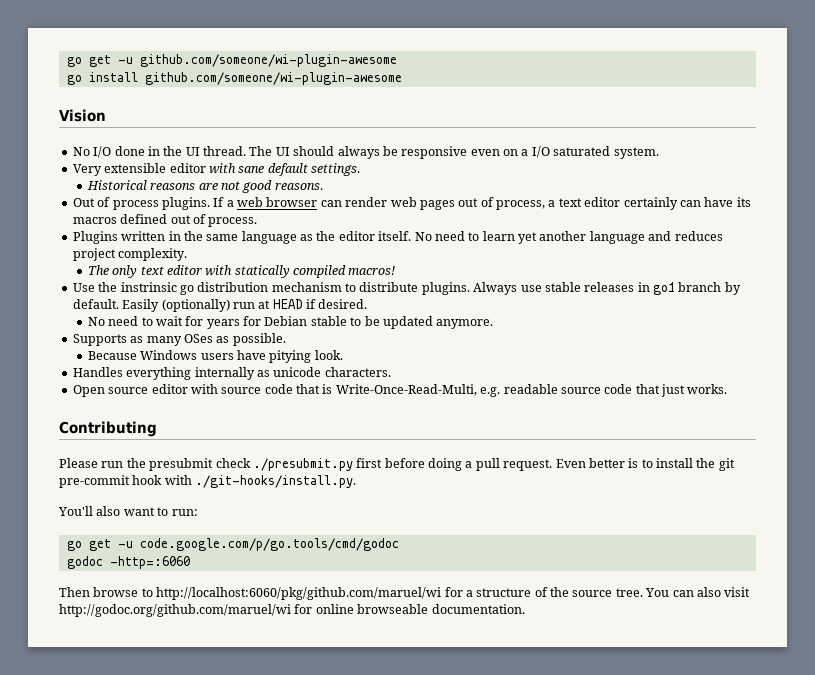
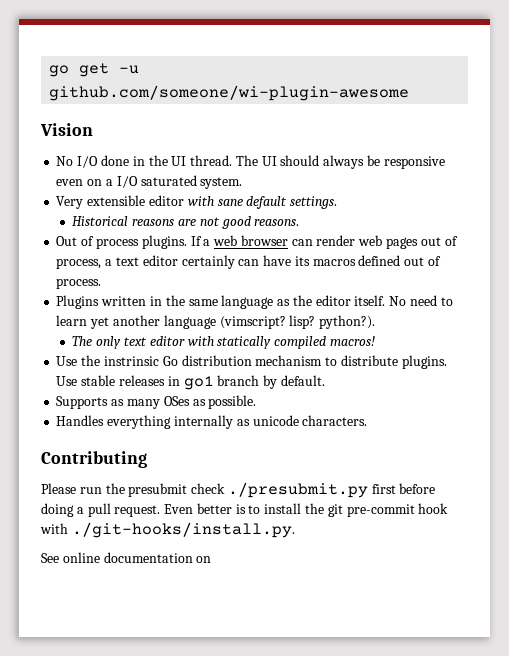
[66,72,402,85] // go install github.com/someone/wi-plugin-awesome -> (410, 93) none
[648,231,723,241] [72,248,188,261] and reduces project complexity. -> [219,315,376,329] (vimscript? lisp? python?).
[179,285,194,295] go -> [162,356,178,366] Go
[473,282,542,295] Always use -> [56,376,78,386] Use
[122,299,368,312] [87,316,494,329] Easily (optionally) run at HEAD if desired. // No need to wait for years for Debian stable to be updated anymore. -> (325, 380) none
[87,350,343,363] // Because Windows users have pitying look. -> (257, 402) none
[72,384,728,397] // Open source editor with source code that is Write-Once-Read-Multi, e.g. readable source code that just works. -> (368, 420) none
[58,506,198,516] [66,538,399,551] [66,556,190,569] [59,587,751,600] [59,604,525,617] You'll also want to run: // go get -u code.google.com/p/go.tools/cmd/godoc // godoc -http=:6060 // Then browse to http://localhost:6060/pkg/github.com/maruel/wi for a structure of the source tree. You can also visit http://godoc.org/github.com/maruel/wi for online browseable documentation. -> [41,552,212,563] See online documentation on

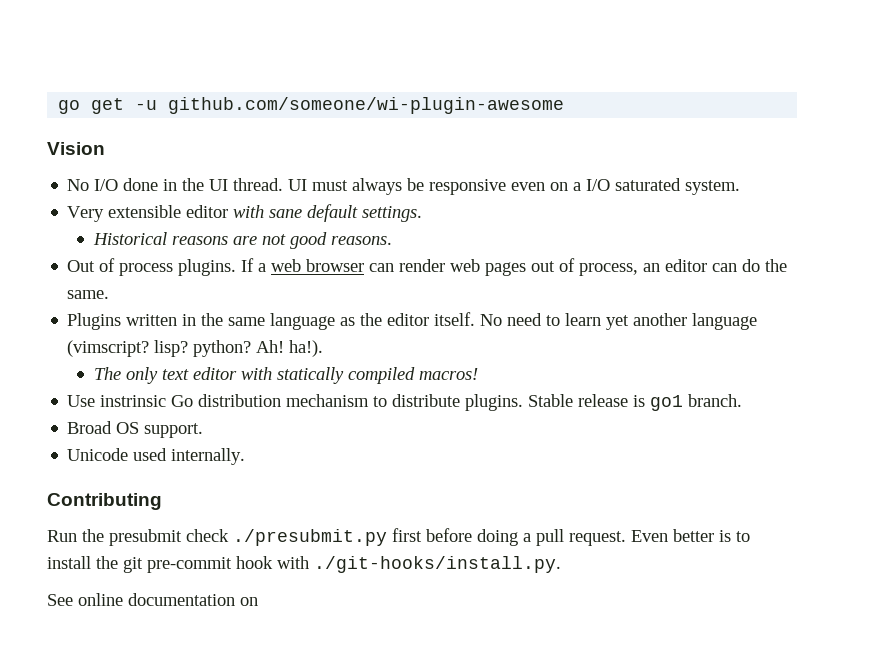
[235,155,320,166] The UI should -> [288,179,349,191] UI must
[105,255,441,269] [56,278,102,289] a text editor certainly can have its macros defined out of process. -> [643,259,788,272] [67,290,110,299] an editor can do the same.
[319,315,376,329] python?). -> [193,340,324,357] python? Ah! ha!).
[81,355,101,366] the -> (96, 401) none
[56,375,325,390] [56,395,257,409] [56,415,368,429] Use stable releases in go1 branch by default. // Supports as many OSes as possible. // Handles everything internally as unicode characters. -> [528,394,743,411] [67,421,204,438] [67,448,246,465] Stable release is go1 branch. // Broad OS support. // Unicode used internally.
[41,483,102,494] Please run -> [47,530,77,542] Run

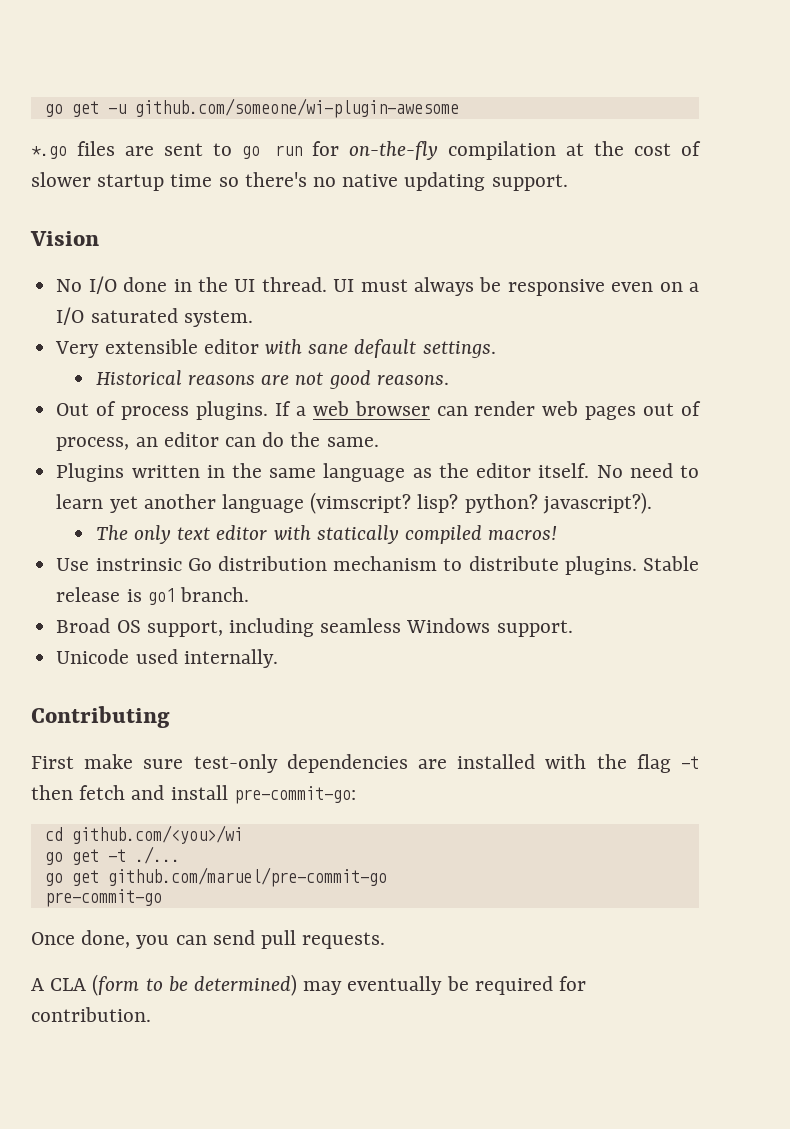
(565, 105) none -> [31,141,702,160] [31,172,568,191] // *.go files are sent to go run for on-the-fly compilation at the cost of slower startup time so there's no native updating support.
[256,340,324,357] Ah! ha!). -> [542,492,652,514] javascript?).
(140, 428) none -> [146,618,491,637] support, including seamless Windows
[47,528,750,546] [47,556,561,573] [47,593,258,606] Run the presubmit check ./presubmit.py first before doing a pull request. Even better is to install the git pre-commit hook with ./git-hooks/install.py. // See online documentation on -> [31,754,700,773] [31,785,356,804] [44,825,243,844] [44,846,180,865] [44,867,387,887] [44,889,162,907] [31,930,386,949] [31,974,587,996] [31,1007,151,1022] First make sure test-only dependencies are installed with the flag -t then fetch and install pre-commit-go: // cd github.com/<you>/wi // go get -t ./... // go get github.com/maruel/pre-commit-go // pre-commit-go // Once done, you can send pull requests. // A CLA (form to be determined) may eventually be required for contribution.

